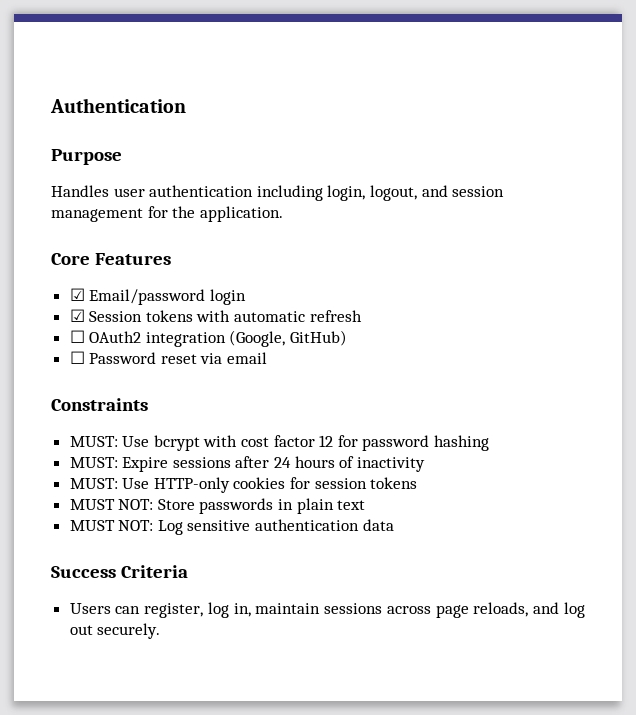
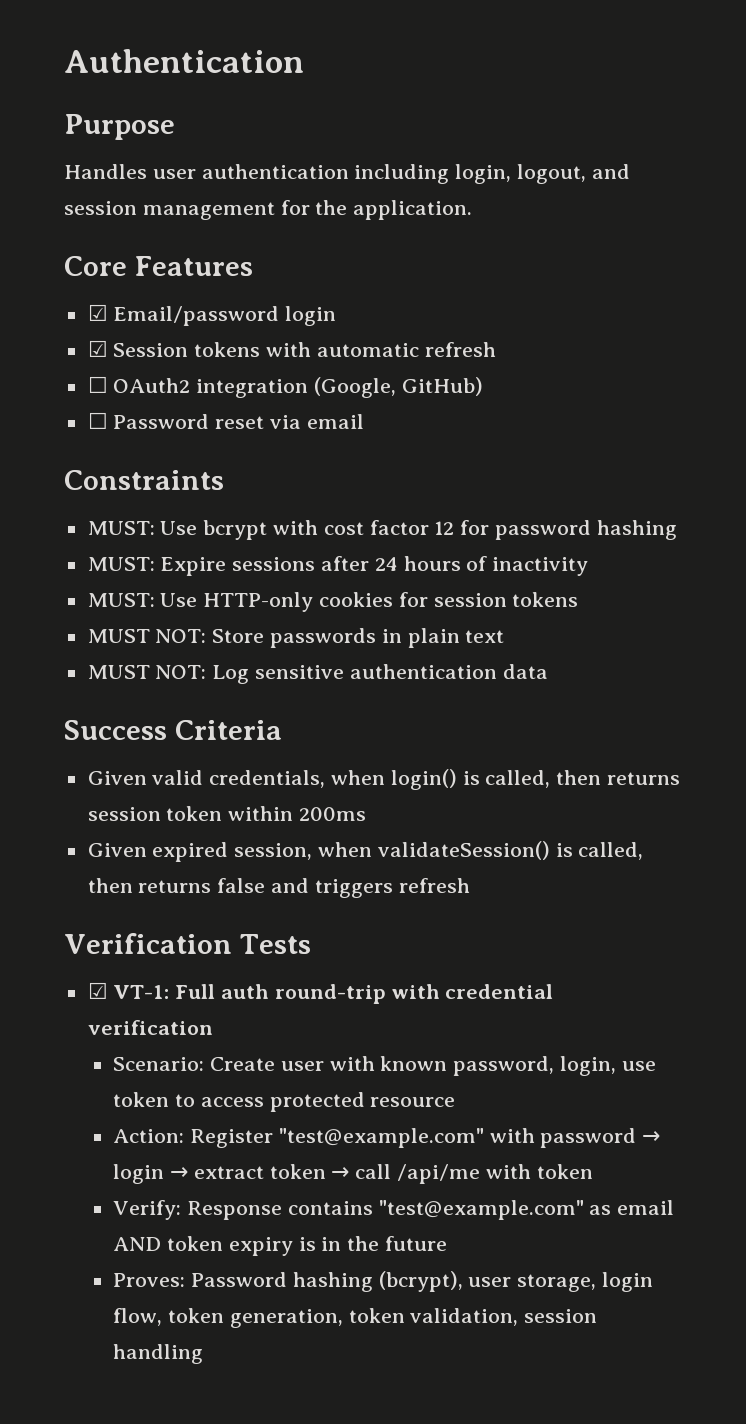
[69,602,585,618] [69,623,161,639] Users can register, log in, maintain sessions across page reloads, and log out securely. -> [87,769,681,790] [87,806,367,821] [87,841,644,862] [87,878,470,898] [64,933,311,954] [87,982,554,1004] [87,1020,213,1035] [113,1056,656,1076] [113,1092,456,1112] [113,1128,661,1148] [113,1164,593,1184] [113,1200,675,1220] [113,1236,447,1256] [113,1271,653,1292] [113,1308,598,1328] [113,1344,204,1364] Given valid credentials, when login() is called, then returns session token within 200ms // Given expired session, when validateSession() is called, then returns false and triggers refresh // Verification Tests // ☑ VT-1: Full auth round-trip with credential verification // Scenario: Create user with known password, login, use token to access protected resource // Action: Register "test@example.com" with password → login → extract token → call /api/me with token // Verify: Response contains "test@example.com" as email AND token expiry is in the future // Proves: Password hashing (bcrypt), user storage, login flow, token generation, token validation, session handling

